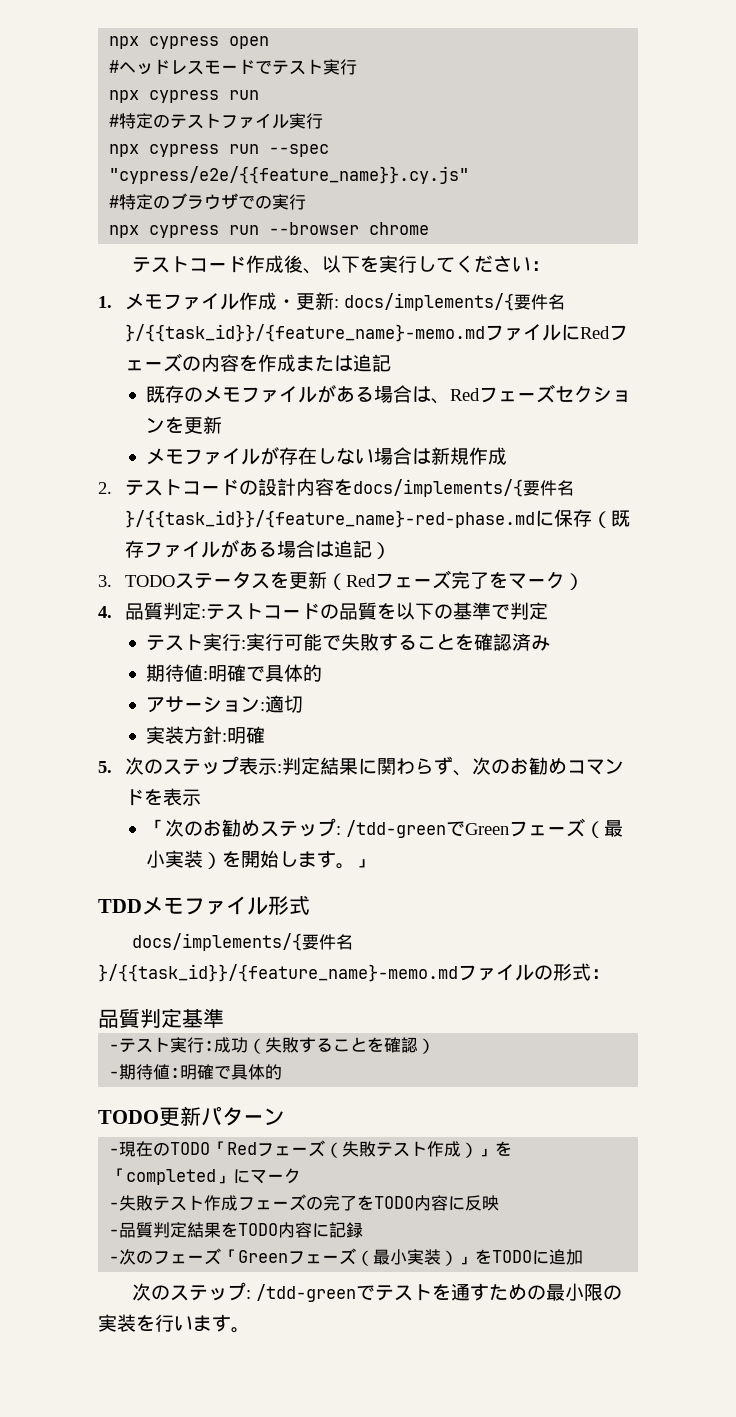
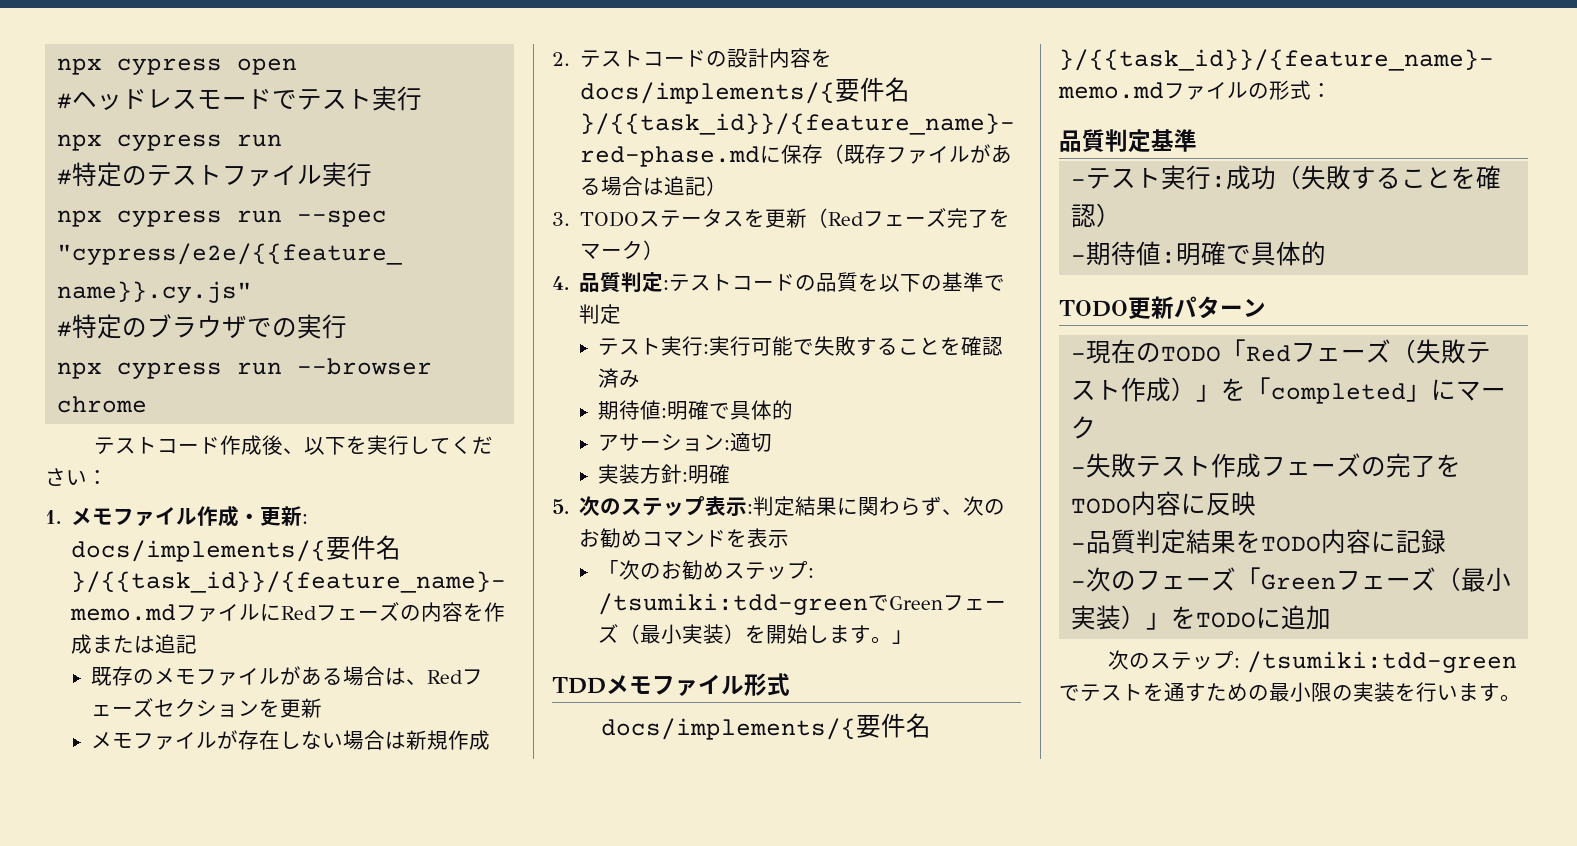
[345,820,446,838] /tdd-green -> [598,593,869,615] /tsumiki:tdd-green
[256,1284,357,1302] /tdd-green -> [1247,651,1518,673] /tsumiki:tdd-green

